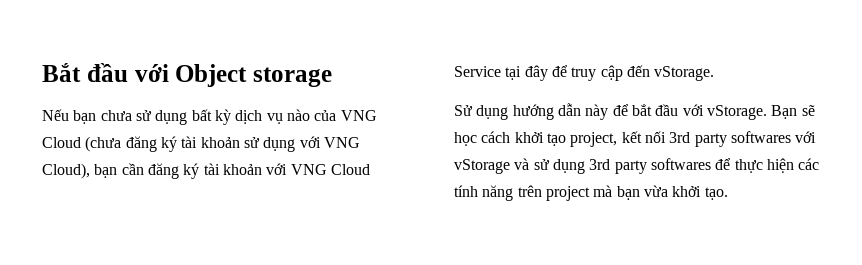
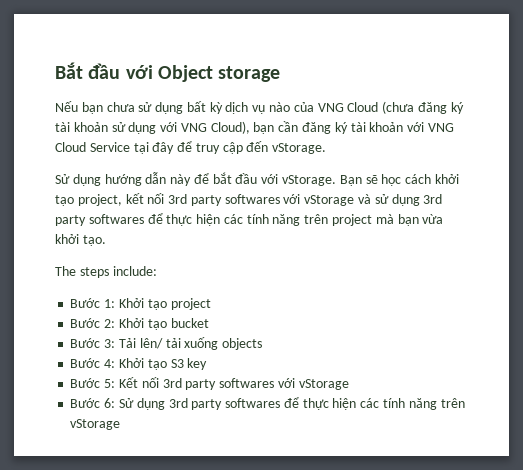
(728, 193) none -> [55,266,157,278] [70,298,211,310] [70,318,209,330] [70,337,263,350] [70,358,208,370] [70,377,349,390] [70,397,465,410] [70,419,121,430] // The steps include: // Bước 1: Khởi tạo project // Bước 2: Khởi tạo bucket // Bước 3: Tải lên/ tải xuống objects // Bước 4: Khởi tạo S3 key // Bước 5: Kết nối 3rd party softwares với vStorage // Bước 6: Sử dụng 3rd party softwares để thực hiện các tính năng trên vStorage

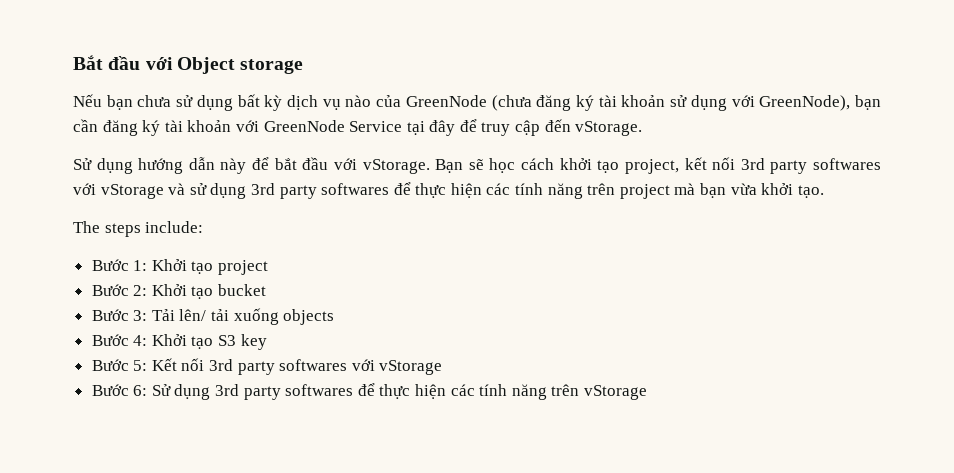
[317,102,379,112] VNG Cloud -> [405,95,487,107] GreenNode
[180,121,250,134] VNG Cloud), -> [759,95,851,111] GreenNode),
[427,123,454,132] [55,142,86,152] VNG Cloud -> [263,120,345,132] GreenNode

